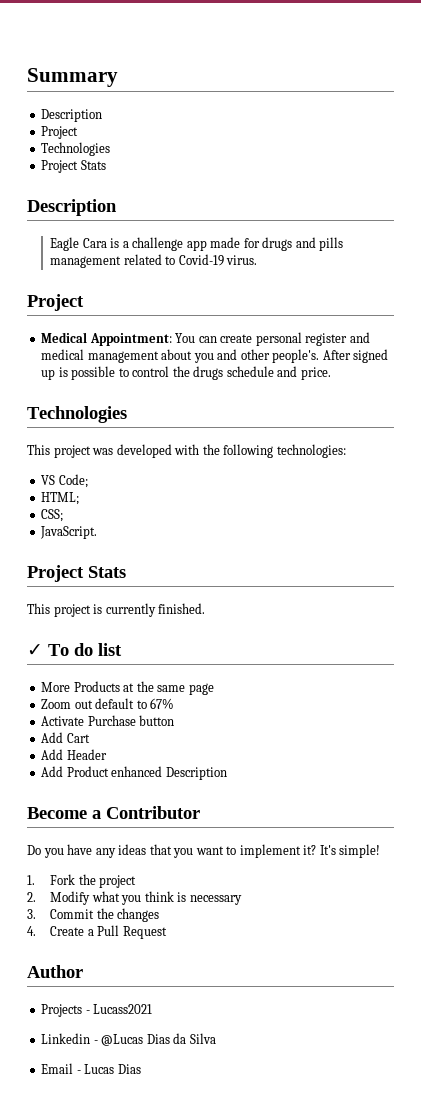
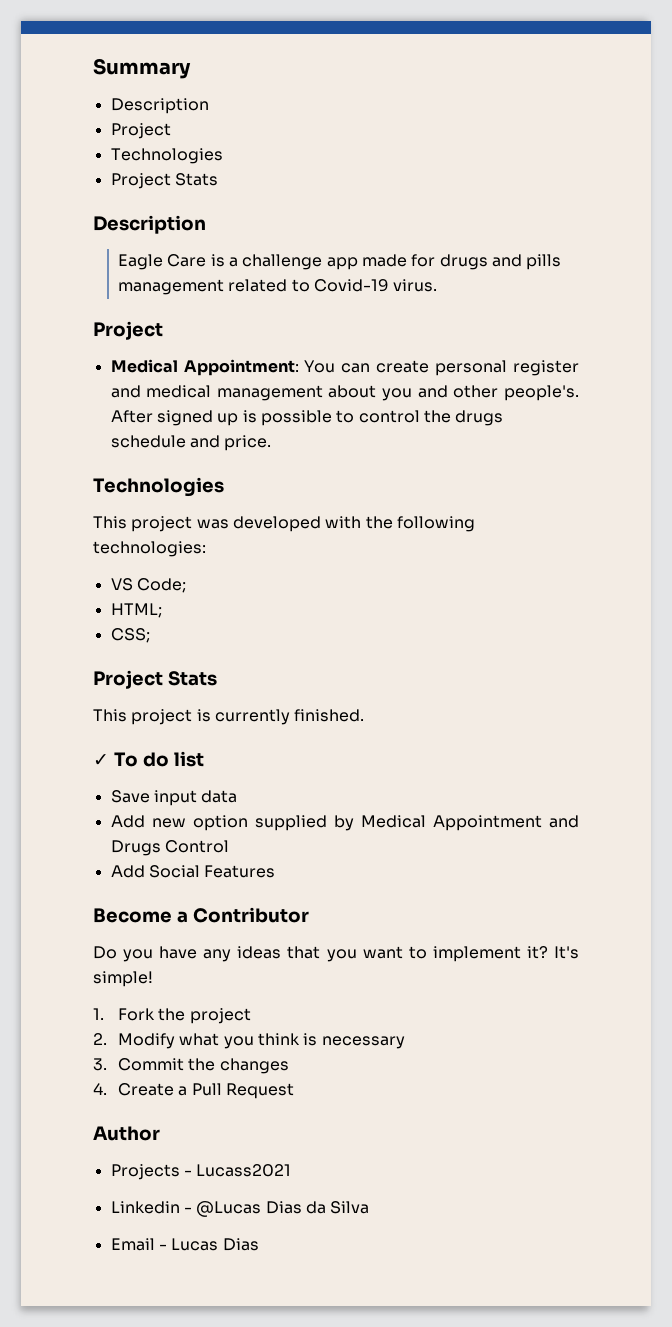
[82,238,107,248] Cara -> [167,254,207,267] Care
[40,526,98,539] // JavaScript. -> (150, 635) none
[41,681,214,695] [41,698,175,709] [41,715,175,726] [41,732,90,743] [41,749,107,760] [41,766,227,780] More Products at the same page // Zoom out default to 67% // Activate Purchase button // Add Cart // Add Header // Add Product enhanced Description -> [110,790,238,806] [110,815,579,831] [110,840,229,856] [110,865,276,878] Save input data // Add new option supplied by Medical Appointment and Drugs Control // Add Social Features

